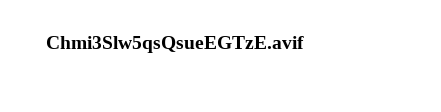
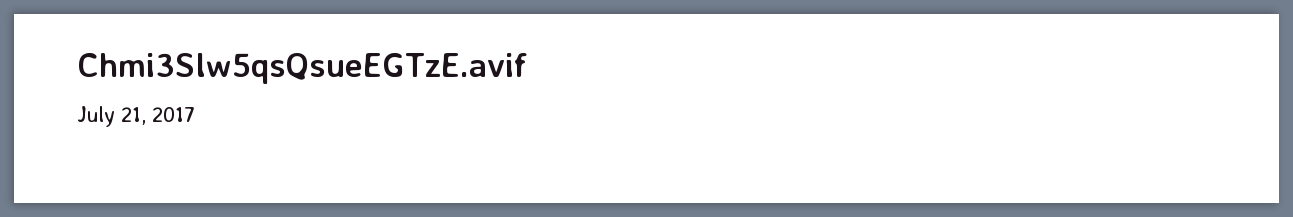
(304, 44) none -> [77,106,195,127] // July 21, 2017

